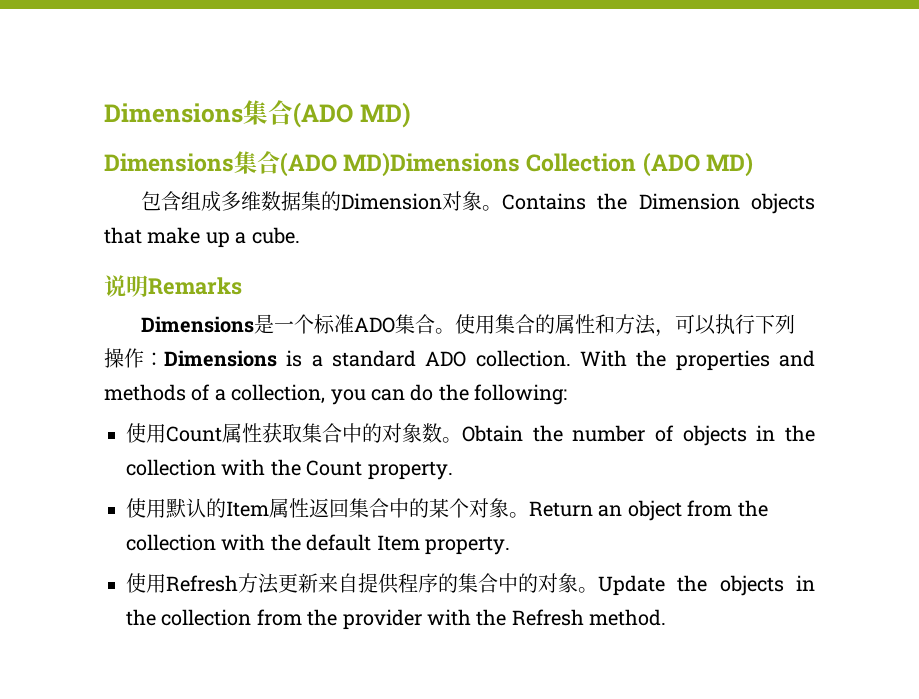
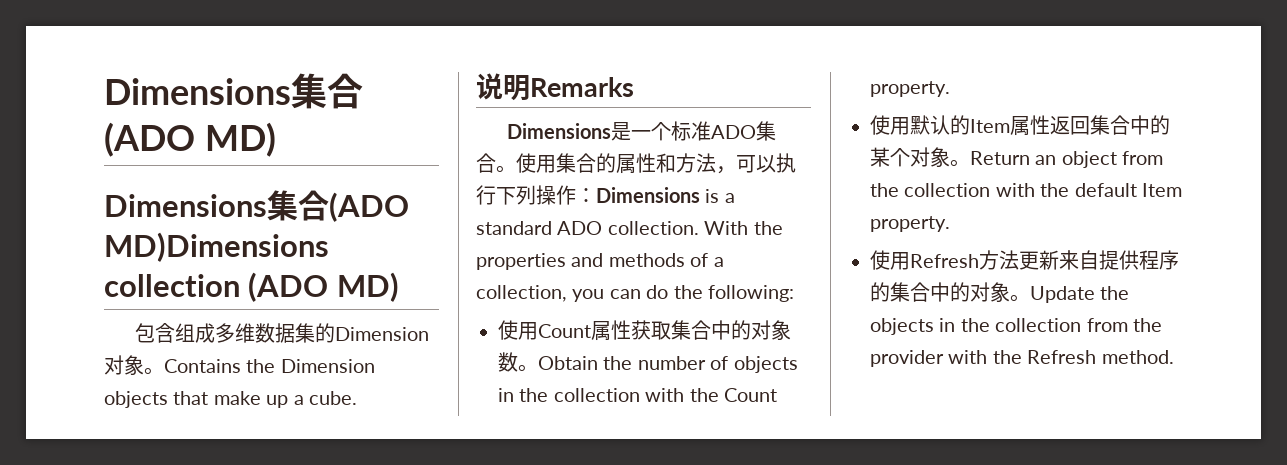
[526,153,637,172] Collection -> [104,274,240,297] collection

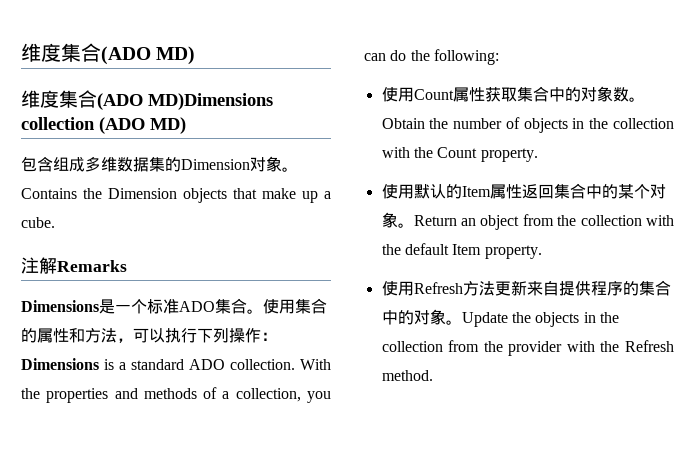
[104,78,291,105] Dimensions -> [21,43,61,62] 维度
[104,194,267,217] Dimensions -> [21,90,59,108] 维度
[476,73,530,101] 说明 -> [21,257,57,274] 注解

